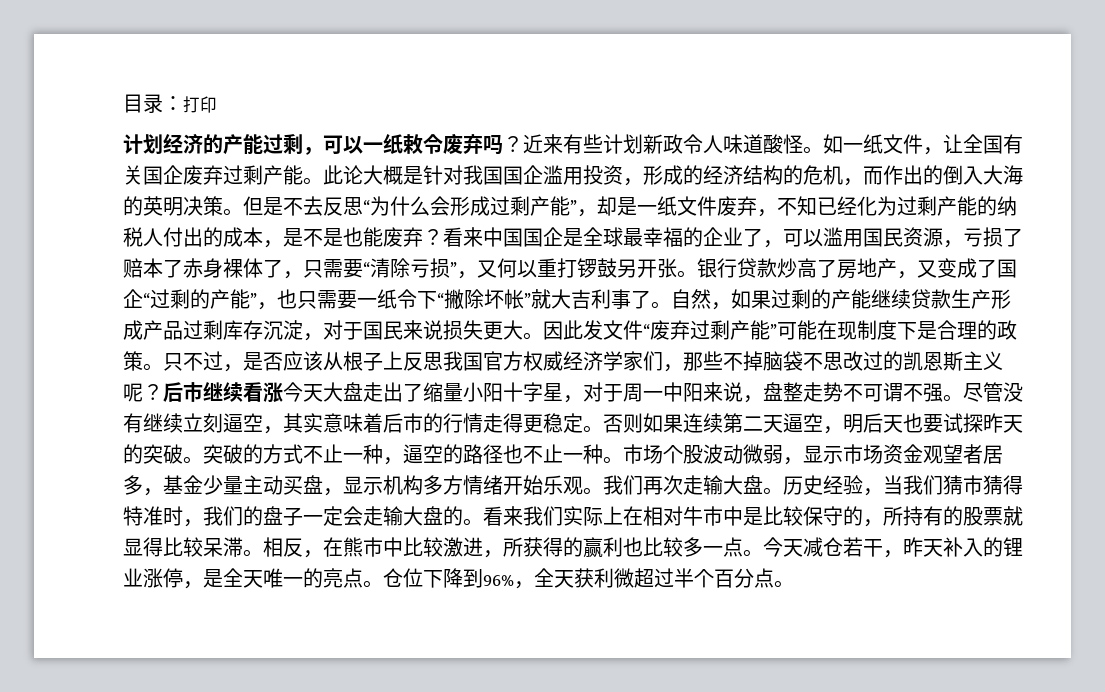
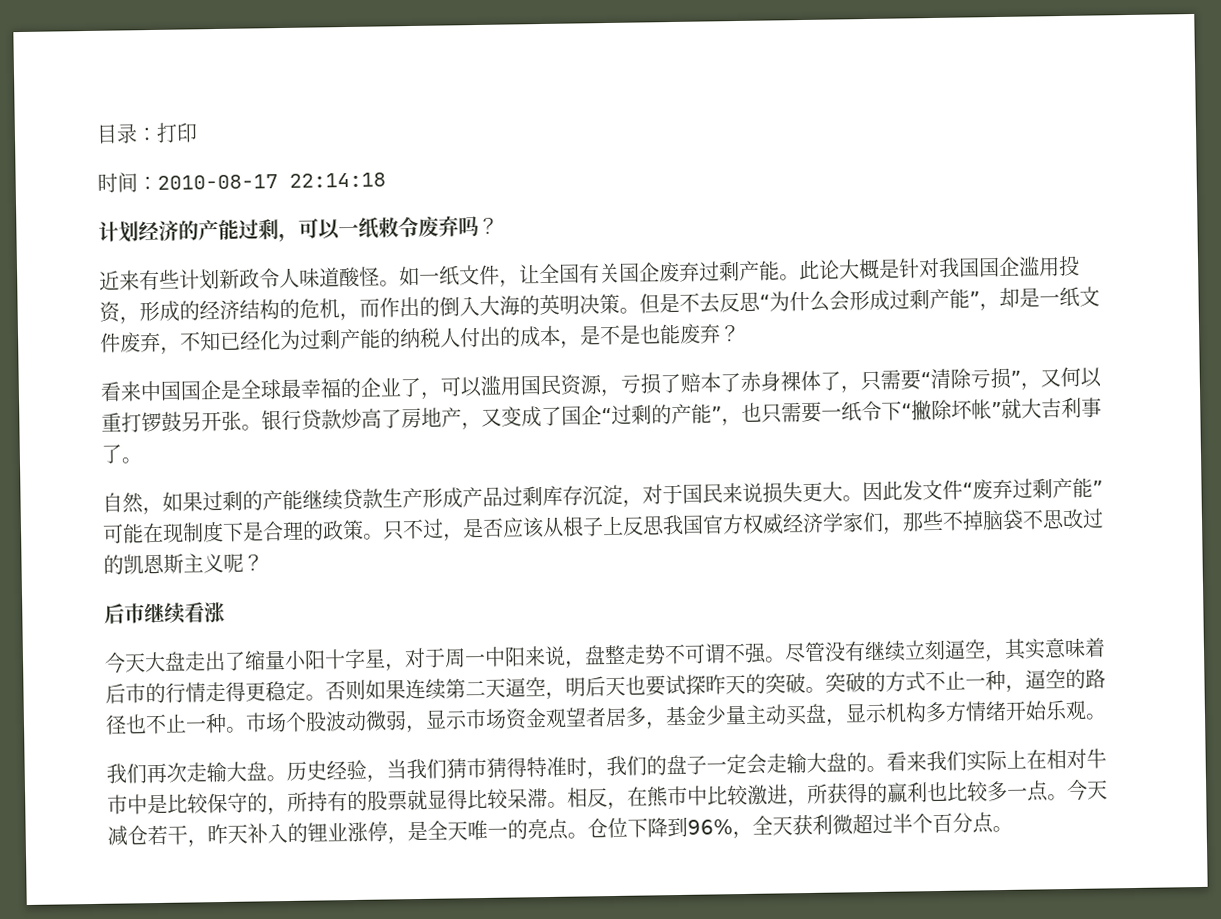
(217, 104) none -> [97,172,386,193] // 时间：2010-08-17 22:14:18
(523, 144) none -> (499, 226) //
(443, 237) none -> (741, 333) //
(671, 305) none -> (143, 460) //
(163, 392) none -> (264, 563) //
(283, 392) none -> (225, 612) //
(603, 491) none -> (1107, 716) //

